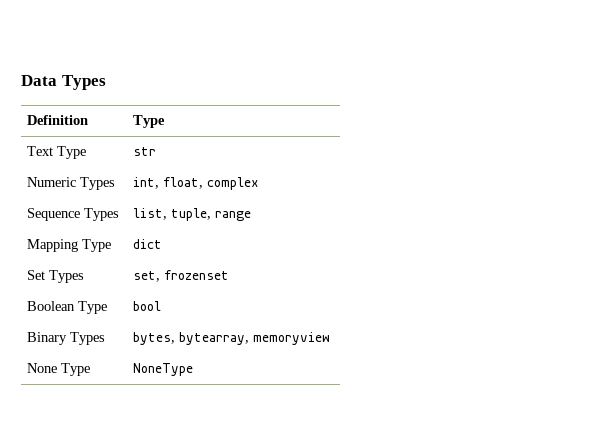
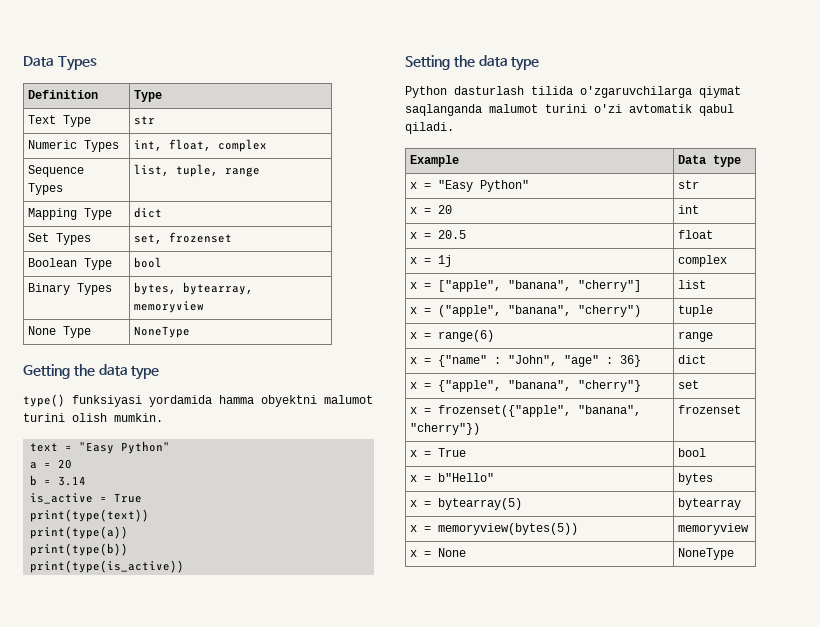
(194, 369) none -> [23,364,160,380] [23,394,373,407] [23,413,163,422] [30,441,171,454] [30,459,73,469] [30,475,87,486] [30,493,143,504] [30,509,150,522] [30,526,129,539] [30,543,129,556] [30,560,185,573] [405,55,540,71] [405,86,741,98] [405,104,734,116] [405,122,454,134] [410,155,460,167] [678,155,742,167] [410,180,530,192] [678,180,700,189] [410,205,453,214] [678,205,700,214] [410,230,467,239] [678,230,714,239] [410,255,453,267] [678,255,728,267] [410,280,642,292] [678,280,707,289] [410,305,642,317] [678,305,714,317] [410,330,495,342] [678,331,714,342] [410,355,642,367] [678,355,707,364] [410,380,642,392] [678,380,700,389] [410,405,642,417] [410,423,481,435] [678,405,742,414] [410,448,467,457] [678,448,707,457] [410,473,495,482] [678,473,714,485] [410,498,523,510] [678,498,742,510] [410,523,579,535] [678,523,750,535] [410,548,467,557] [678,548,735,560] // Getting the data type // type() funksiyasi yordamida hamma obyektni malumot turini olish mumkin. // text = "Easy Python" // a = 20 // b = 3.14 // is_active = True // print(type(text)) // print(type(a)) // print(type(b)) // print(type(is_active)) // Setting the data type // Python dasturlash tilida o'zgaruvchilarga qiymat saqlanganda malumot turini o'zi avtomatik qabul qiladi. // Example | Data type // x = "Easy Python" | str // x = 20 | int // x = 20.5 | float // x = 1j | complex // x = ["apple", "banana", "cherry"] | list // x = ("apple", "banana", "cherry") | tuple // x = range(6) | range // x = {"name" : "John", "age" : 36} | dict // x = {"apple", "banana", "cherry"} | set // x = frozenset({"apple", "banana", "cherry"}) | frozenset // x = True | bool // x = b"Hello" | bytes // x = bytearray(5) | bytearray // x = memoryview(bytes(5)) | memoryview // x = None | NoneType

